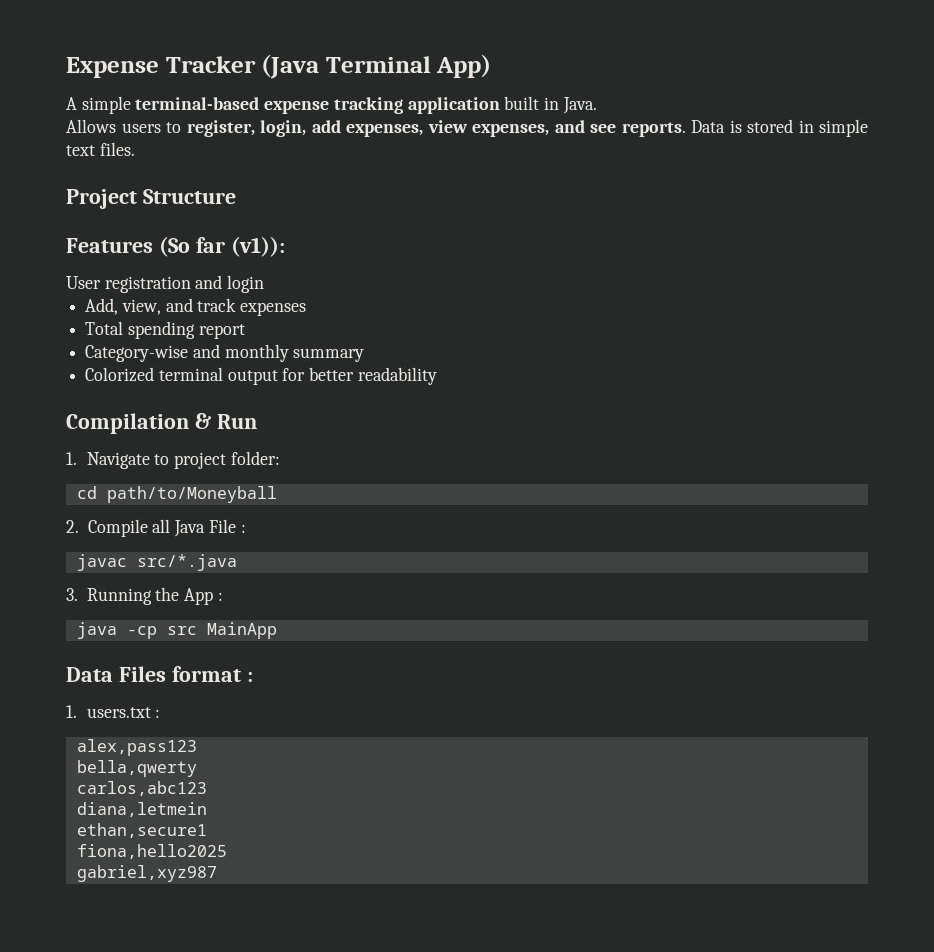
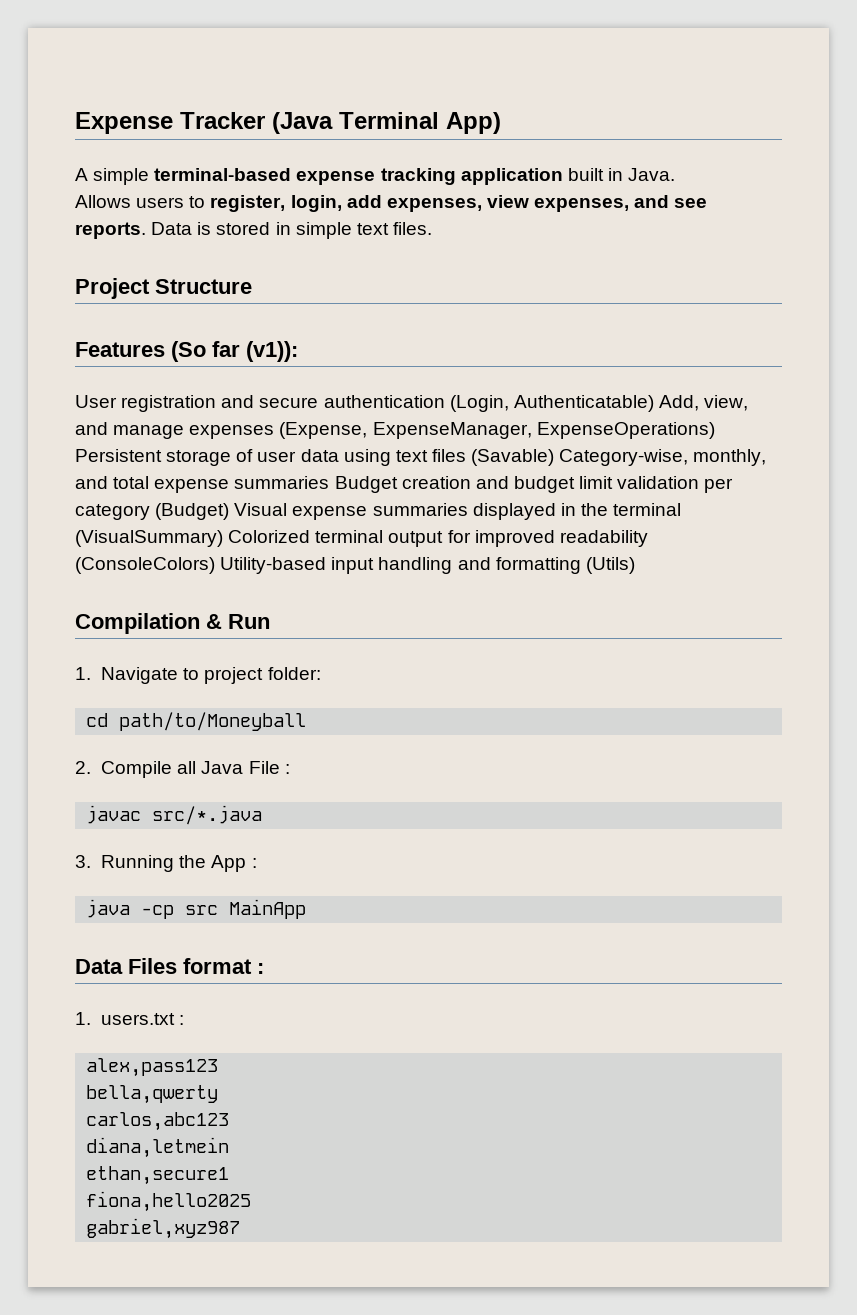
[227,275,265,293] login // -> [259,395,654,412] secure authentication (Login, Authenticatable)
[197,298,237,312] track -> [113,425,185,439] manage
[85,321,245,339] [85,344,365,362] // Total spending report // Category-wise and monthly summary // -> [279,422,715,439] [75,449,767,466] [75,476,734,493] [75,503,682,520] [75,530,223,547] (Expense, ExpenseManager, ExpenseOperations) Persistent storage of user data using text files (Savable) Category-wise, monthly, and total expense summaries Budget creation and budget limit validation per category (Budget) Visual expense summaries displayed in the terminal (VisualSummary)
[309,367,355,381] better -> [474,530,555,547] improved
(437, 376) none -> [75,557,635,574] (ConsoleColors) Utility-based input handling and formatting (Utils)

